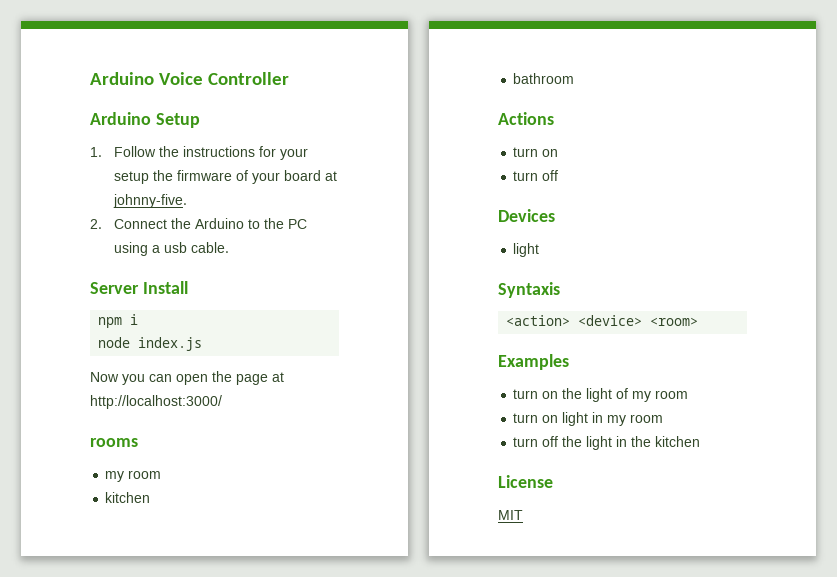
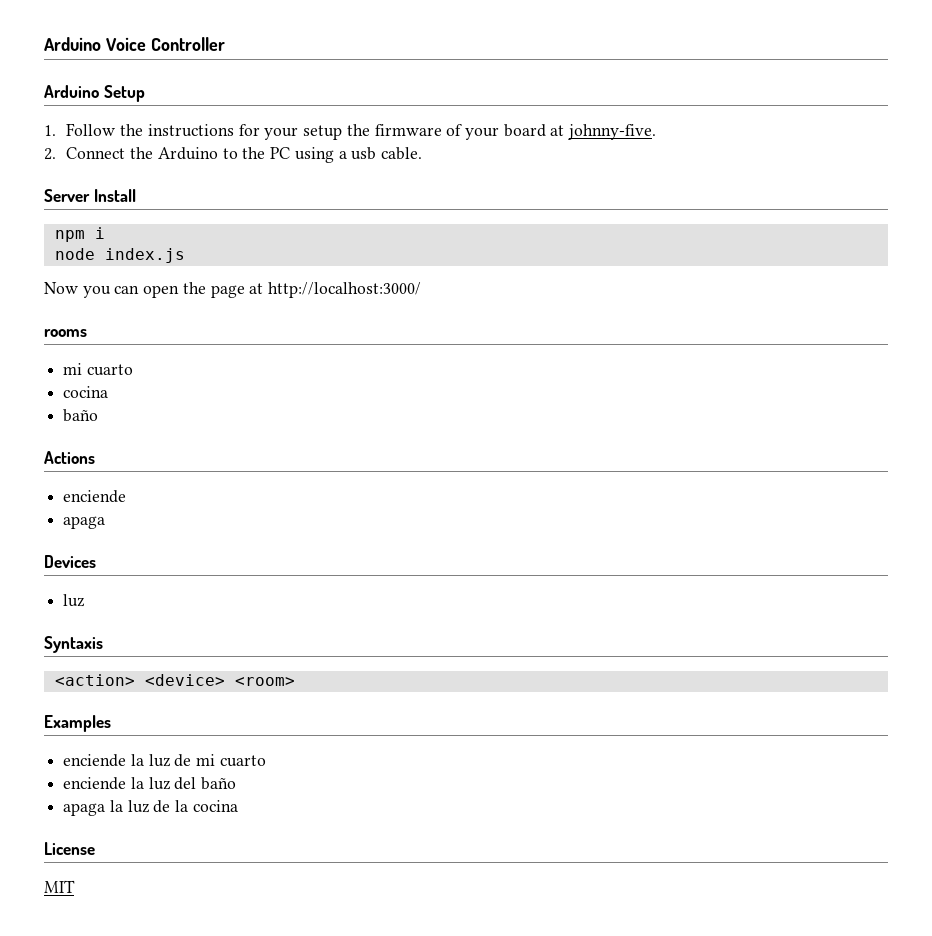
[105,470,162,482] [105,492,151,503] [513,73,575,84] [498,112,554,125] [513,147,559,157] [513,170,559,181] my room // kitchen // bathroom // Actions // turn on // turn off -> [63,363,133,376] [63,386,109,398] [63,409,99,422] [44,451,95,464] [63,490,127,503] [63,516,106,529] mi cuarto // cocina // baño // Actions // enciende // apaga
[513,243,540,257] light -> [63,594,86,607] luz
[513,388,689,402] [513,412,664,426] [513,436,701,450] turn on the light of my room // turn on light in my room // turn off the light in the kitchen -> [63,754,266,767] [63,777,237,790] [63,800,238,816] enciende la luz de mi cuarto // enciende la luz del baño // apaga la luz de la cocina

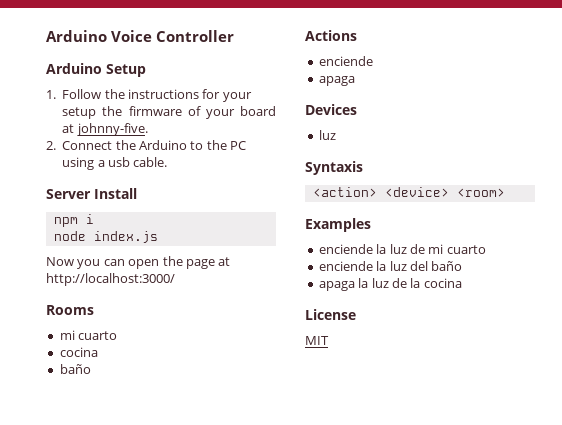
[44,329,87,337] rooms -> [46,305,94,315] Rooms

